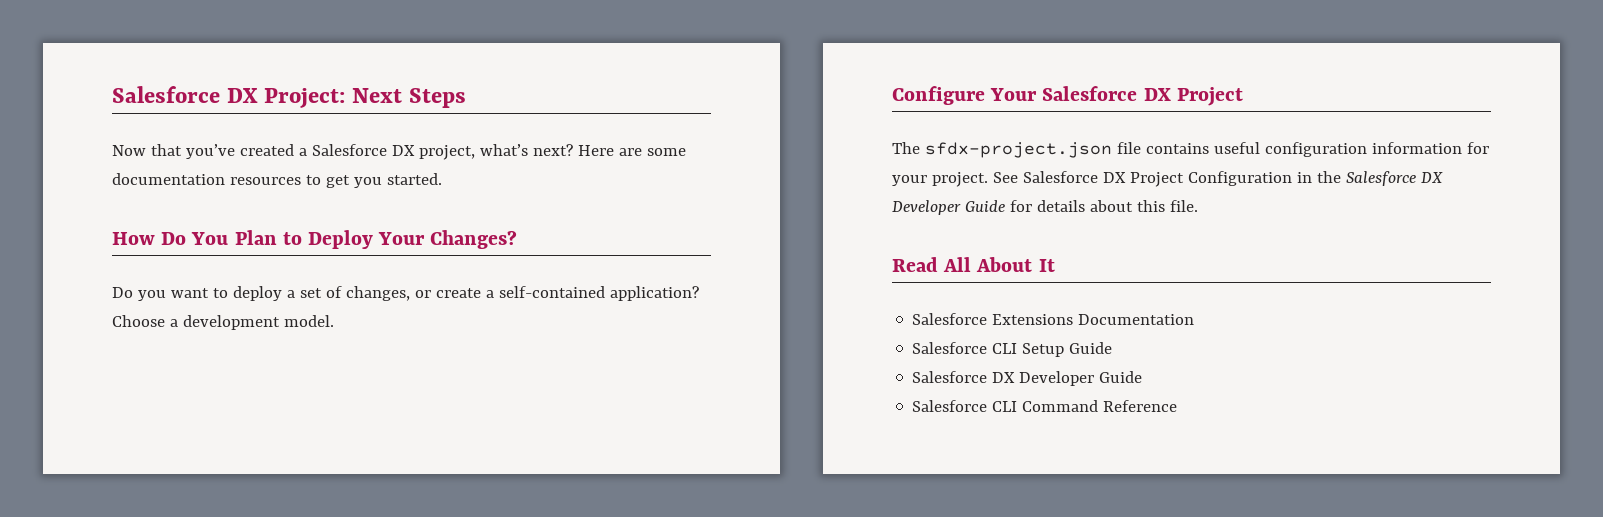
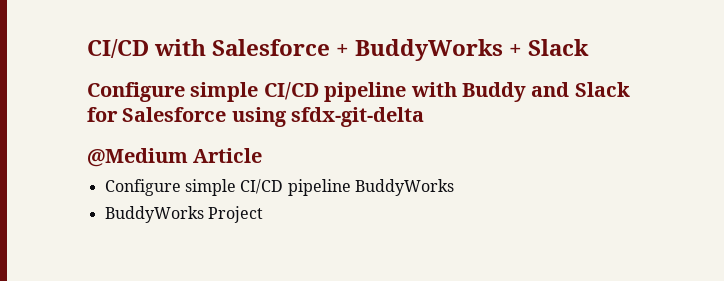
[112,86,467,108] [112,144,686,160] [112,173,442,188] [112,230,518,249] [112,286,699,301] [112,315,334,330] [892,86,1243,106] [892,142,1489,158] [892,171,1443,187] [892,200,1198,215] [892,257,1055,272] [912,313,1195,325] [912,342,1113,357] [912,371,1143,386] [912,400,1178,412] Salesforce DX Project: Next Steps // Now that you’ve created a Salesforce DX project, what’s next? Here are some documentation resources to get you started. // How Do You Plan to Deploy Your Changes? // Do you want to deploy a set of changes, or create a self-contained application? Choose a development model. // Configure Your Salesforce DX Project // The sfdx-project.json file contains useful configuration information for your project. See Salesforce DX Project Configuration in the Salesforce DX Developer Guide for details about this file. // Read All About It // Salesforce Extensions Documentation // Salesforce CLI Setup Guide // Salesforce DX Developer Guide // Salesforce CLI Command Reference -> [87,39,590,61] [87,82,630,102] [87,107,425,127] [87,148,263,167] [104,179,454,196] [104,206,263,223] CI/CD with Salesforce + BuddyWorks + Slack // Configure simple CI/CD pipeline with Buddy and Slack for Salesforce using sfdx-git-delta // @Medium Article // Configure simple CI/CD pipeline BuddyWorks // BuddyWorks Project

